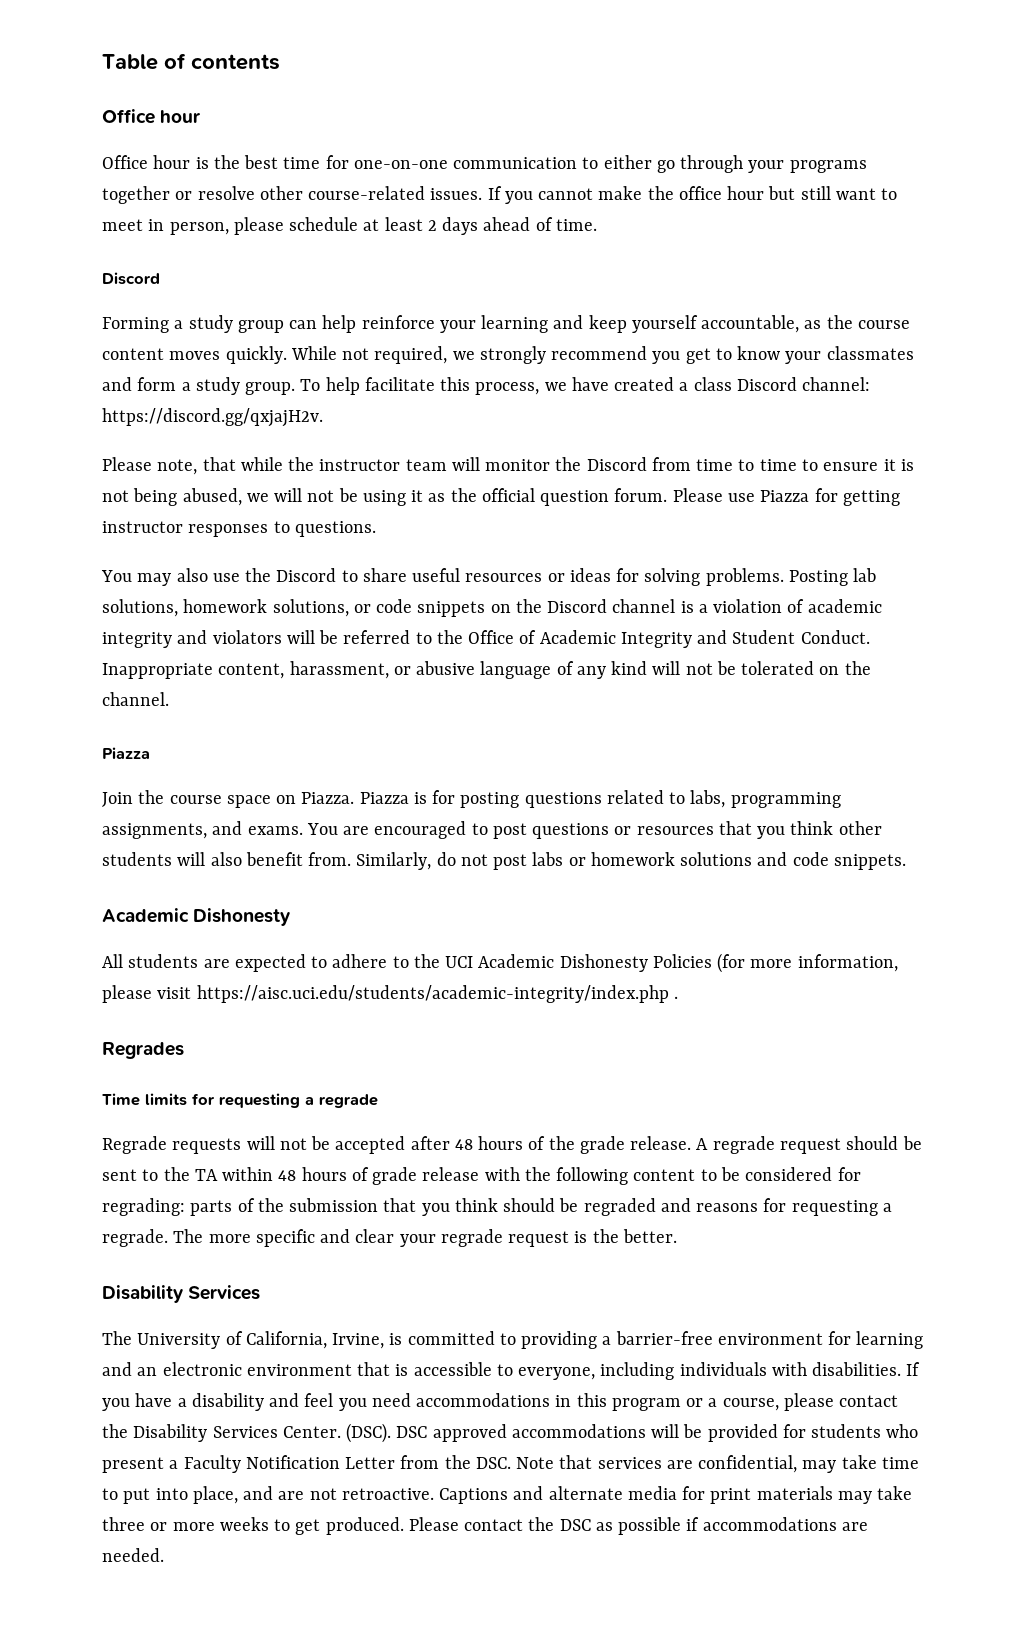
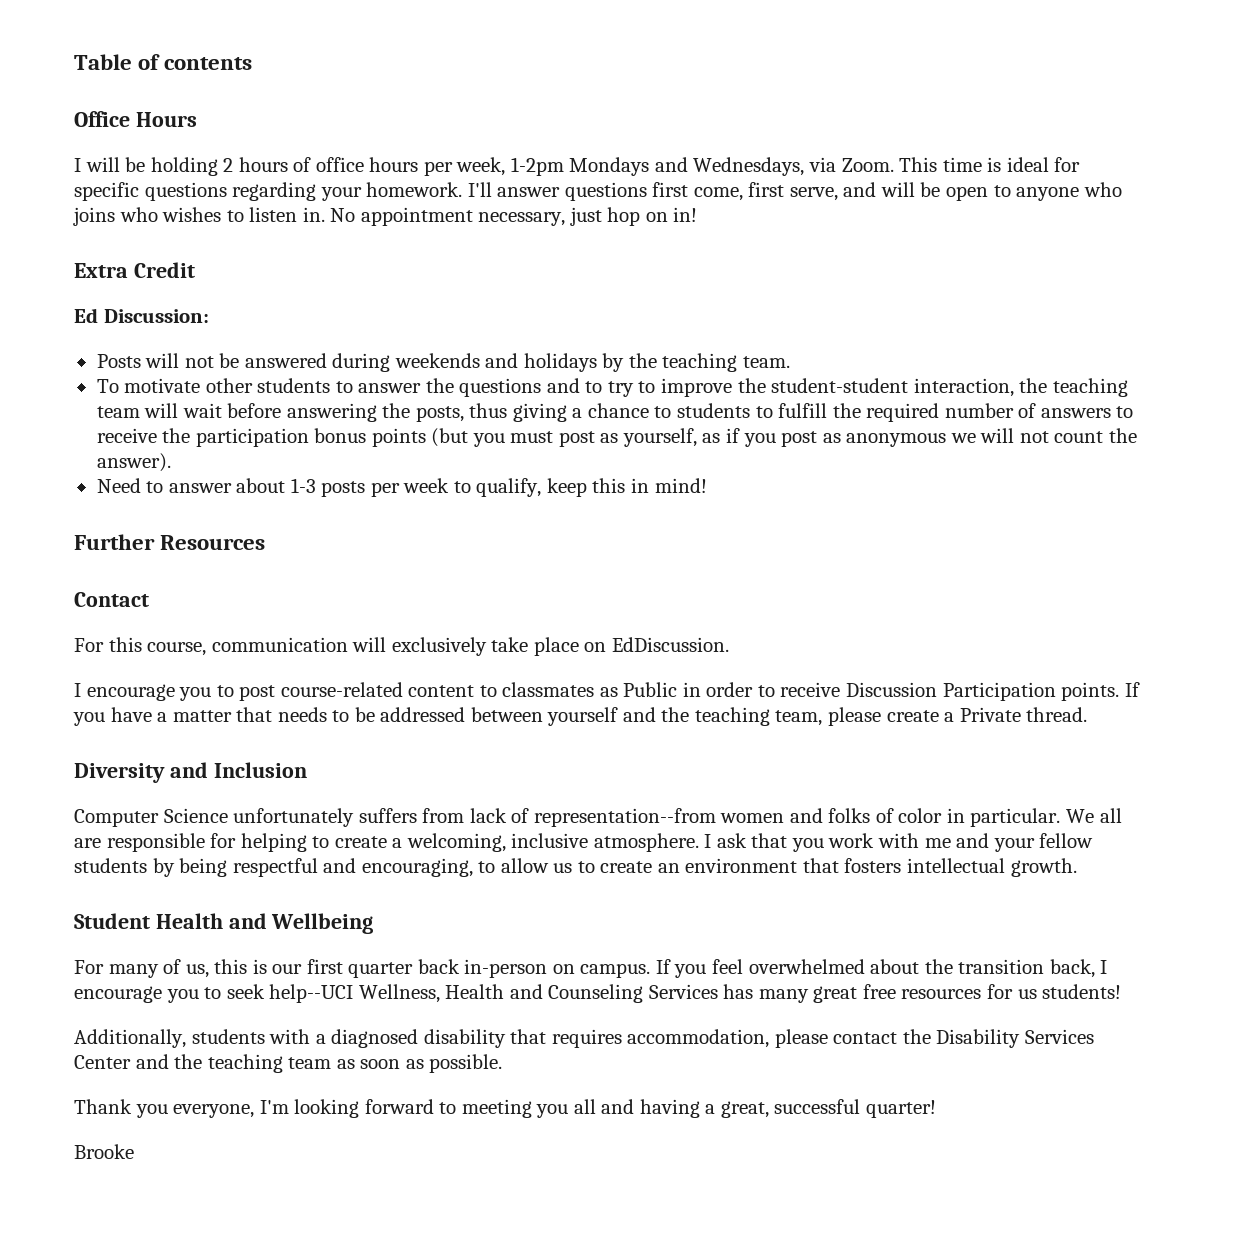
[160,110,201,123] [102,155,867,173] [102,186,898,204] [102,217,597,235] [102,272,160,285] [102,315,910,333] [102,346,914,364] [102,377,871,395] [102,408,323,427] [102,457,914,475] [102,488,900,506] [102,521,376,537] [101,568,877,586] [102,599,882,617] [102,630,870,648] [102,661,871,679] [102,692,169,706] [102,747,150,759] [102,790,841,808] [102,821,882,839] [102,852,906,870] [102,908,291,926] [102,953,898,973] [102,985,678,1003] [102,1042,184,1059] [102,1093,378,1108] [102,1136,922,1154] [102,1167,861,1185] [102,1198,892,1216] [102,1229,677,1247] [102,1285,261,1303] [102,1331,924,1349] [102,1362,921,1380] [102,1393,779,1411] hour // Office hour is the best time for one-on-one communication to either go through your programs together or resolve other course-related issues. If you cannot make the office hour but still want to meet in person, please schedule at least 2 days ahead of time. // Discord // Forming a study group can help reinforce your learning and keep yourself accountable, as the course content moves quickly. While not required, we strongly recommend you get to know your classmates and form a study group. To help facilitate this process, we have created a class Discord channel: https://discord.gg/qxjajH2v. // Please note, that while the instructor team will monitor the Discord from time to time to ensure it is not being abused, we will not be using it as the official question forum. Please use Piazza for getting instructor responses to questions. // You may also use the Discord to share useful resources or ideas for solving problems. Posting lab solutions, homework solutions, or code snippets on the Discord channel is a violation of academic integrity and violators will be referred to the Office of Academic Integrity and Student Conduct. Inappropriate content, harassment, or abusive language of any kind will not be tolerated on the channel. // Piazza // Join the course space on Piazza. Piazza is for posting questions related to labs, programming assignments, and exams. You are encouraged to post questions or resources that you think other students will also benefit from. Similarly, do not post labs or homework solutions and code snippets. // Academic Dishonesty // All students are expected to adhere to the UCI Academic Dishonesty Policies (for more information, please visit https://aisc.uci.edu/students/academic-integrity/index.php . // Regrades // Time limits for requesting a regrade // Regrade requests will not be accepted after 48 hours of the grade release. A regrade request should be sent to the TA within 48 hours of grade release with the following content to be considered for regrading: parts of the submission that you think should be regraded and reasons for requesting a regrade. The more specific and clear your regrade request is the better. // Disability Services // The University of California, Irvine, is committed to providing a barrier-free environment for learning and an electronic environment that is accessible to everyone, including individuals with disabilities. If you have a disability and feel you need accommodations in this program or a course, -> [135,112,197,127] [74,157,1081,176] [74,182,1122,201] [73,207,698,226] [74,262,195,278] [74,308,209,323] [96,353,790,372] [96,378,1128,397] [96,403,1134,422] [96,428,1137,447] [96,453,171,472] [96,478,707,497] [74,534,266,550] [74,592,149,607] [74,637,729,656] [74,682,1140,701] [73,707,1088,726] [74,762,307,783] [74,808,1122,827] [74,833,1094,852] [74,858,1077,877] [74,913,374,934] [74,959,1108,978] [74,984,1122,1003] [74,1029,770,1048] Hours // I will be holding 2 hours of office hours per week, 1-2pm Mondays and Wednesdays, via Zoom. This time is ideal for specific questions regarding your homework. I'll answer questions first come, first serve, and will be open to anyone who joins who wishes to listen in. No appointment necessary, just hop on in! // Extra Credit // Ed Discussion: // Posts will not be answered during weekends and holidays by the teaching team. // To motivate other students to answer the questions and to try to improve the student-student interaction, the teaching team will wait before answering the posts, thus giving a chance to students to fulfill the required number of answers to receive the participation bonus points (but you must post as yourself, as if you post as anonymous we will not count the answer). // Need to answer about 1-3 posts per week to qualify, keep this in mind! // Further Resources // Contact // For this course, communication will exclusively take place on EdDiscussion. // I encourage you to post course-related content to classmates as Public in order to receive Discussion Participation points. If you have a matter that needs to be addressed between yourself and the teaching team, please create a Private thread. // Diversity and Inclusion // Computer Science unfortunately suffers from lack of representation--from women and folks of color in particular. We all are responsible for helping to create a welcoming, inclusive atmosphere. I ask that you work with me and your fellow students by being respectful and encouraging, to allow us to create an environment that fosters intellectual growth. // Student Health and Wellbeing // For many of us, this is our first quarter back in-person on campus. If you feel overwhelmed about the transition back, I encourage you to seek help--UCI Wellness, Health and Counseling Services has many great free resources for us students! // Additionally, students with a diagnosed disability that requires accommodation,
[282,1423,919,1443] [102,1455,919,1473] [102,1486,913,1504] [102,1517,868,1535] [102,1548,164,1562] Center. (DSC). DSC approved accommodations will be provided for students who present a Faculty Notification Letter from the DSC. Note that services are confidential, may take time to put into place, and are not retroactive. Captions and alternate media for print materials may take three or more weeks to get produced. Please contact the DSC as possible if accommodations are needed. -> [74,1054,503,1073] [74,1099,937,1118] [74,1144,134,1159] Center and the teaching team as soon as possible. // Thank you everyone, I'm looking forward to meeting you all and having a great, successful quarter! // Brooke

